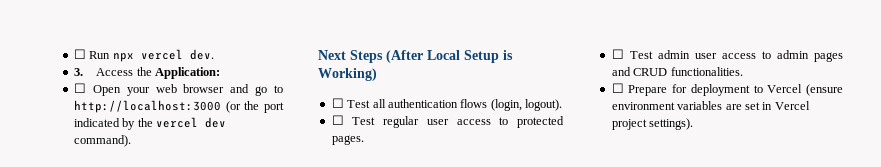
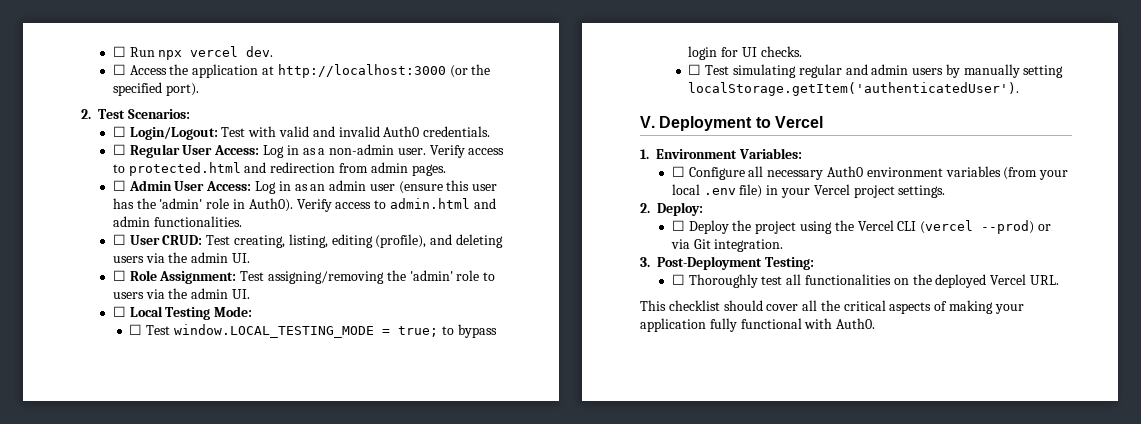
[73,68,83,76] 3. -> [112,64,126,75] ☐
[154,67,220,79] [73,83,283,96] [73,100,284,113] [73,117,227,130] [73,135,131,147] [318,50,513,63] [318,68,377,81] [331,98,562,111] [331,115,564,128] [331,135,364,145] [611,49,843,62] [611,67,743,76] [611,83,843,96] [611,101,810,110] [611,118,694,130] Application: // ☐ Open your web browser and go to http://localhost:3000 (or the port indicated by the vercel dev command). // Next Steps (After Local Setup is Working) // ☐ Test all authentication flows (login, logout). // ☐ Test regular user access to protected pages. // ☐ Test admin user access to admin pages and CRUD functionalities. // ☐ Prepare for deployment to Vercel (ensure environment variables are set in Vercel project settings). -> [192,64,491,78] [112,82,199,96] [81,109,190,119] [112,126,491,140] [112,144,505,158] [112,162,446,176] [112,180,498,194] [112,198,496,212] [112,216,242,227] [112,234,503,248] [112,252,251,263] [112,270,496,284] [112,288,251,299] [112,306,253,320] [129,324,497,338] [688,46,802,60] [688,64,1064,78] [688,82,1020,96] [640,116,823,131] [640,148,803,159] [671,166,1069,180] [671,184,946,198] [640,202,703,216] [671,220,1051,234] [670,239,784,252] [640,256,814,270] [671,274,1059,288] [640,300,1024,314] [640,318,876,332] application at http://localhost:3000 (or the specified port). // 2. Test Scenarios: // ☐ Login/Logout: Test with valid and invalid Auth0 credentials. // ☐ Regular User Access: Log in as a non-admin user. Verify access to protected.html and redirection from admin pages. // ☐ Admin User Access: Log in as an admin user (ensure this user has the 'admin' role in Auth0). Verify access to admin.html and admin functionalities. // ☐ User CRUD: Test creating, listing, editing (profile), and deleting users via the admin UI. // ☐ Role Assignment: Test assigning/removing the 'admin' role to users via the admin UI. // ☐ Local Testing Mode: // ☐ Test window.LOCAL_TESTING_MODE = true; to bypass login for UI checks. // ☐ Test simulating regular and admin users by manually setting localStorage.getItem('authenticatedUser'). // V. Deployment to Vercel // 1. Environment Variables: // ☐ Configure all necessary Auth0 environment variables (from your local .env file) in your Vercel project settings. // 2. Deploy: // ☐ Deploy the project using the Vercel CLI (vercel --prod) or via Git integration. // 3. Post-Deployment Testing: // ☐ Thoroughly test all functionalities on the deployed Vercel URL. // This checklist should cover all the critical aspects of making your application fully functional with Auth0.

